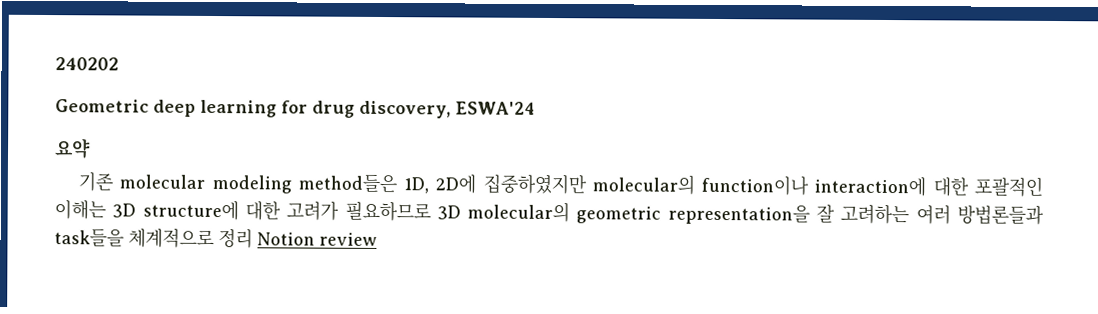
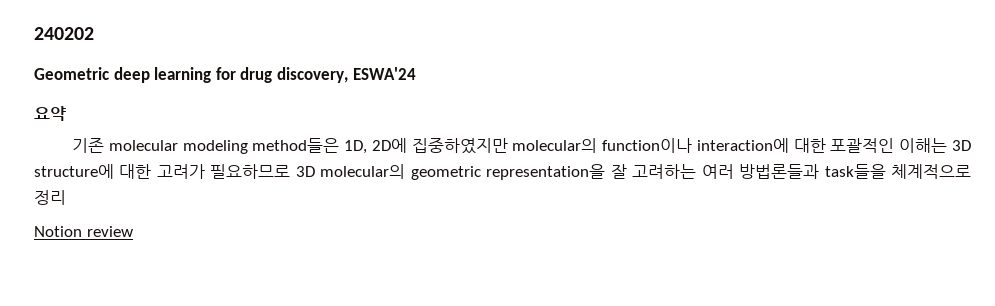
(253, 239) none -> (66, 197) //

